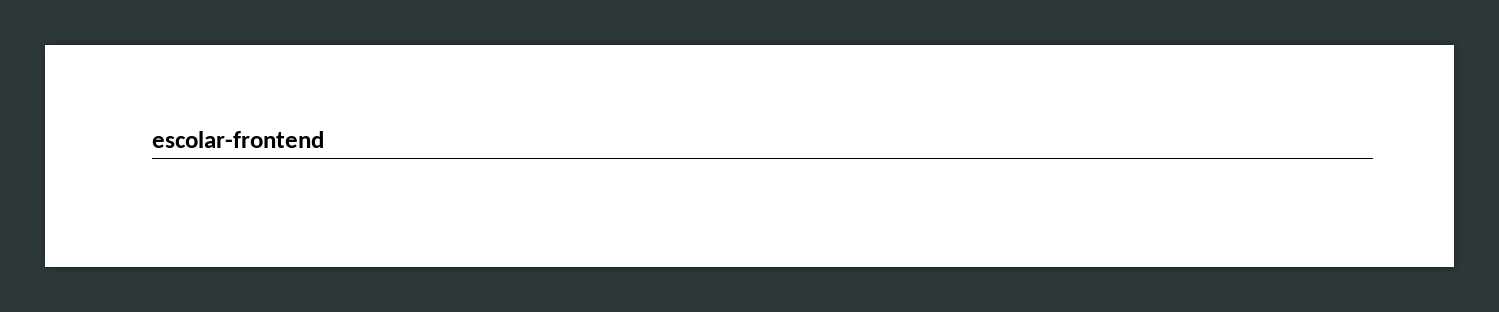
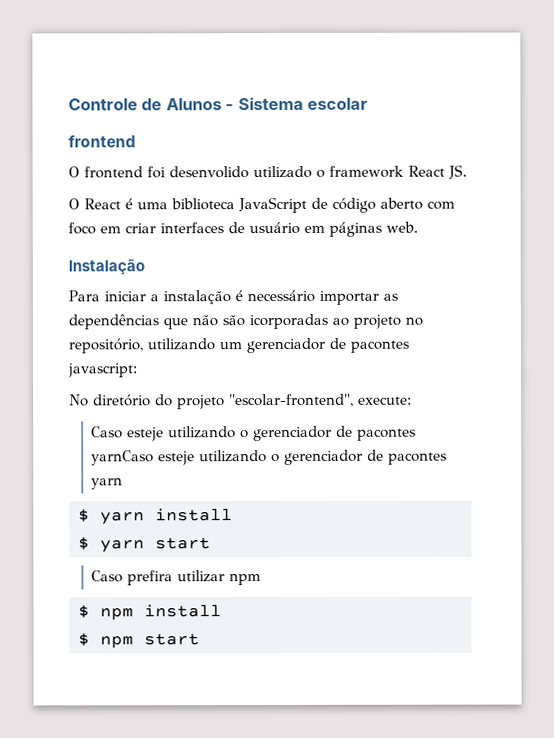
[152,131,324,148] escolar-frontend -> [68,96,369,111] [68,135,136,148] [68,164,467,180] [68,196,455,214] [68,221,418,237] [68,259,145,275] [68,289,398,305] [68,313,423,330] [68,337,409,354] [67,363,138,378] [69,393,412,410] [91,425,417,442] [91,449,448,466] [91,477,124,490] [78,508,233,525] [78,536,211,553] [91,570,262,586] [78,604,222,621] [78,632,200,649] Controle de Alunos - Sistema escolar // frontend // O frontend foi desenvolido utilizado o framework React JS. // O React é uma biblioteca JavaScript de código aberto com foco em criar interfaces de usuário em páginas web. // Instalação // Para iniciar a instalação é necessário importar as dependências que não são icorporadas ao projeto no repositório, utilizando um gerenciador de pacontes javascript: // No diretório do projeto "escolar-frontend", execute: // Caso esteje utilizando o gerenciador de pacontes yarnCaso esteje utilizando o gerenciador de pacontes yarn // $ yarn install // $ yarn start // Caso prefira utilizar npm // $ npm install // $ npm start

